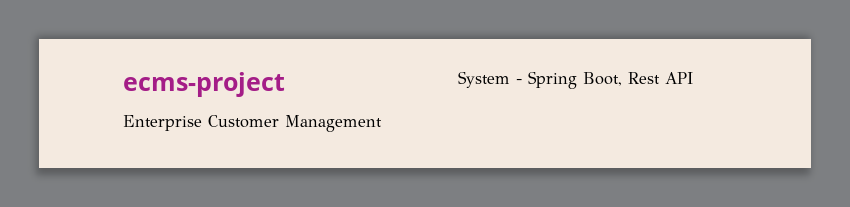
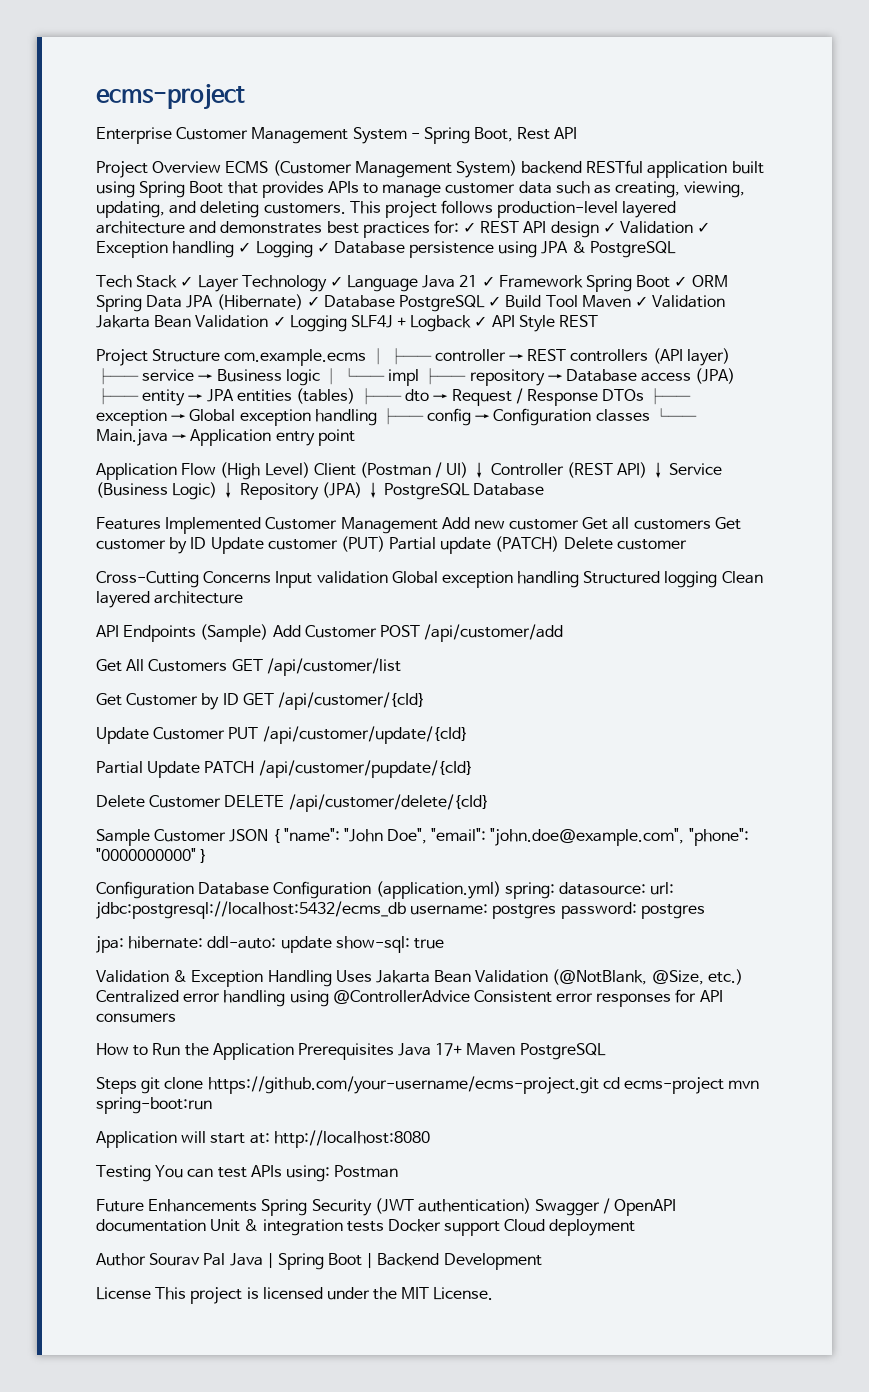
(693, 78) none -> [96,160,764,178] [96,181,746,198] [96,200,677,218] [96,220,711,238] [96,241,676,258] [96,275,728,292] [96,294,726,312] [96,315,599,332] [96,348,730,366] [96,368,736,386] [96,388,692,406] [96,408,697,426] [96,429,355,446] [96,462,723,480] [96,482,545,500] [96,517,741,534] [96,536,687,554] [96,571,763,588] [96,591,244,608] [96,624,564,642] [96,658,401,676] [96,692,425,710] [96,726,468,744] [96,760,473,778] [96,794,489,812] [96,828,749,846] [96,848,208,863] [96,881,675,899] [96,901,705,919] [96,936,444,953] [96,969,743,987] [96,989,723,1007] [96,1013,176,1023] [96,1043,606,1060] [96,1076,760,1094] [96,1097,212,1114] [96,1130,430,1148] [96,1165,399,1182] [96,1198,677,1216] [96,1219,636,1236] [96,1253,542,1270] [96,1287,494,1304] // Project Overview ECMS (Customer Management System) backend RESTful application built using Spring Boot that provides APIs to manage customer data such as creating, viewing, updating, and deleting customers. This project follows production-level layered architecture and demonstrates best practices for: ✓ REST API design ✓ Validation ✓ Exception handling ✓ Logging ✓ Database persistence using JPA & PostgreSQL // Tech Stack ✓ Layer Technology ✓ Language Java 21 ✓ Framework Spring Boot ✓ ORM Spring Data JPA (Hibernate) ✓ Database PostgreSQL ✓ Build Tool Maven ✓ Validation Jakarta Bean Validation ✓ Logging SLF4J + Logback ✓ API Style REST // Project Structure com.example.ecms │ ├── controller → REST controllers (API layer) ├── service → Business logic │ └── impl ├── repository → Database access (JPA) ├── entity → JPA entities (tables) ├── dto → Request / Response DTOs ├── exception → Global exception handling ├── config → Configuration classes └── Main.java → Application entry point // Application Flow (High Level) Client (Postman / UI) ↓ Controller (REST API) ↓ Service (Business Logic) ↓ Repository (JPA) ↓ PostgreSQL Database // Features Implemented Customer Management Add new customer Get all customers Get customer by ID Update customer (PUT) Partial update (PATCH) Delete customer // Cross-Cutting Concerns Input validation Global exception handling Structured logging Clean layered architecture // API Endpoints (Sample) Add Customer POST /api/customer/add // Get All Customers GET /api/customer/list // Get Customer by ID GET /api/customer/{cId} // Update Customer PUT /api/customer/update/{cId} // Partial Update PATCH /api/customer/pupdate/{cId} // Delete Customer DELETE /api/customer/delete/{cId} // Sample Customer JSON { "name": "John Doe", "email": "john.doe@example.com", "phone": "0000000000" } // Configuration Database Configuration (application.yml) spring: datasource: url: jdbc:postgresql://localhost:5432/ecms_db username: postgres password: postgres // jpa: hibernate: ddl-auto: update show-sql: true // Validation & Exception Handling Uses Jakarta Bean Validation (@NotBlank, @Size, etc.) Centralized error handling using @ControllerAdvice Consistent error responses for API consumers // How to Run the Application Prerequisites Java 17+ Maven PostgreSQL // Steps git clone https://github.com/your-username/ecms-project.git cd ecms-project mvn spring-boot:run // Application will start at: http://localhost:8080 // Testing You can test APIs using: Postman // Future Enhancements Spring Security (JWT authentication) Swagger / OpenAPI documentation Unit & integration tests Docker support Cloud deployment // Author Sourav Pal Java | Spring Boot | Backend Development // License This project is licensed under the MIT License.

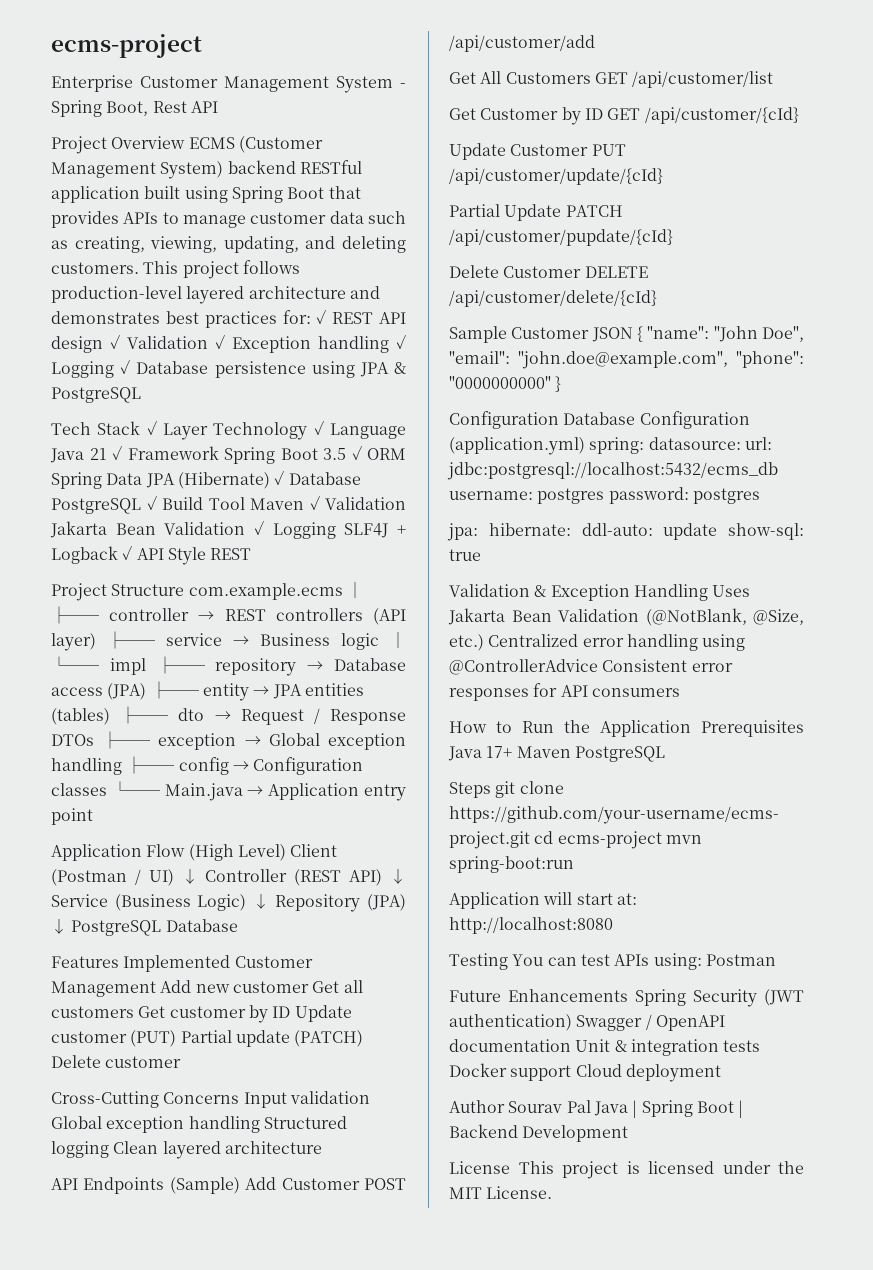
(671, 281) none -> [323,448,346,460] 3.5

